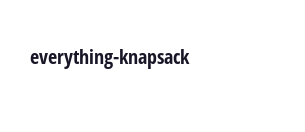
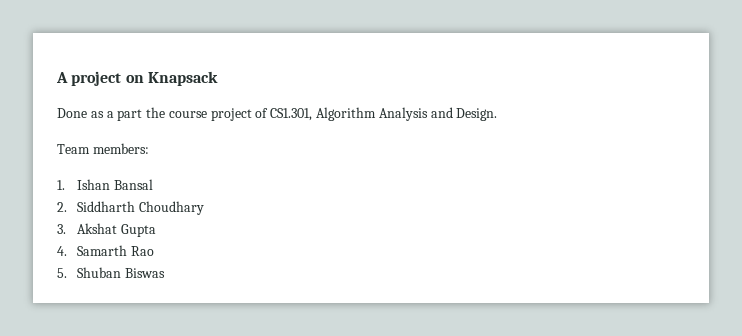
[30,49,190,69] everything-knapsack -> [56,71,218,86] [57,107,498,121] [57,143,149,154] [57,179,154,190] [57,201,205,215] [57,223,157,237] [57,245,155,256] [57,267,166,278] A project on Knapsack // Done as a part the course project of CS1.301, Algorithm Analysis and Design. // Team members: // 1. Ishan Bansal // 2. Siddharth Choudhary // 3. Akshat Gupta // 4. Samarth Rao // 5. Shuban Biswas

